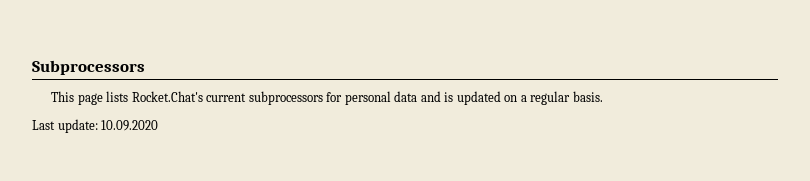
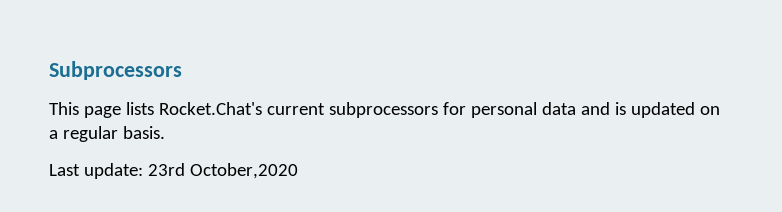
[101,120,159,131] 10.09.2020 -> [147,163,298,179] 23rd October,2020

